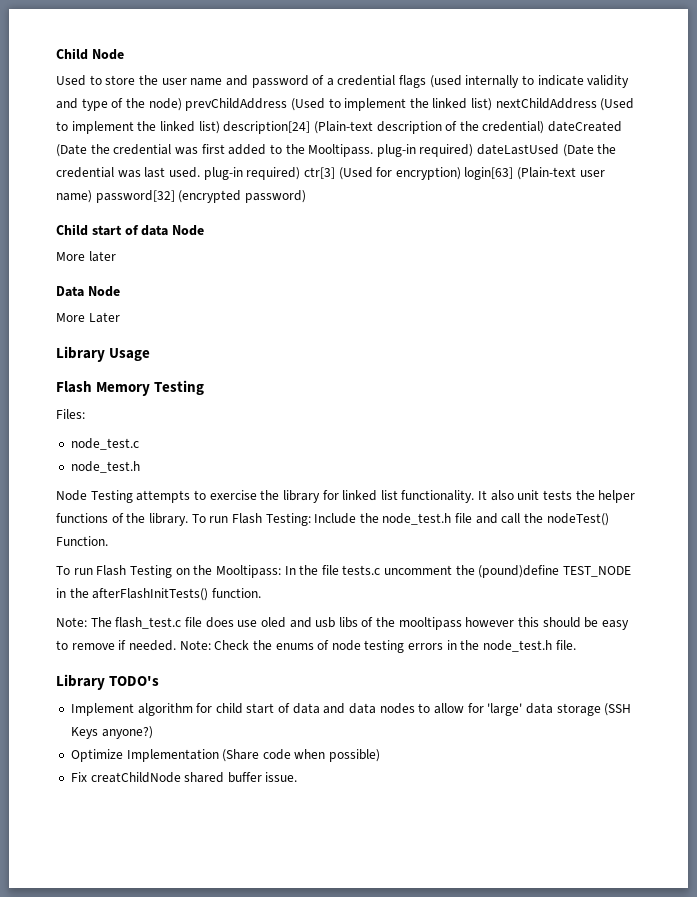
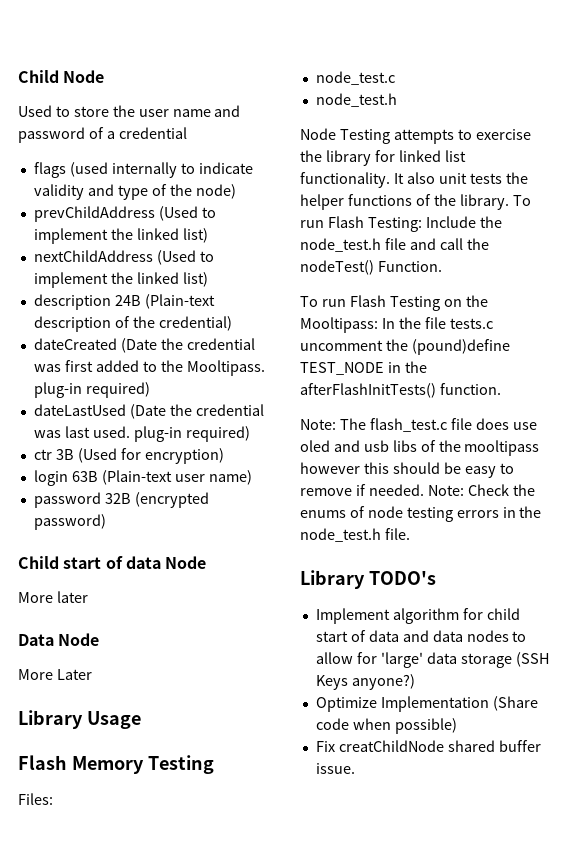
(396, 80) none -> (187, 133) //
(182, 104) none -> (236, 191) //
(493, 104) none -> (208, 235) //
[223,121,311,134] description[24] -> [33,294,141,310] // description 24B
(545, 127) none -> (232, 323) //
(474, 150) none -> (150, 390) //
[303,167,335,179] ctr[3] -> [33,449,74,460] // ctr 3B
[464,167,514,180] login[63] -> [33,470,98,486] // login 63B
[95,190,175,203] password[32] -> [33,492,131,508] // password 32B

